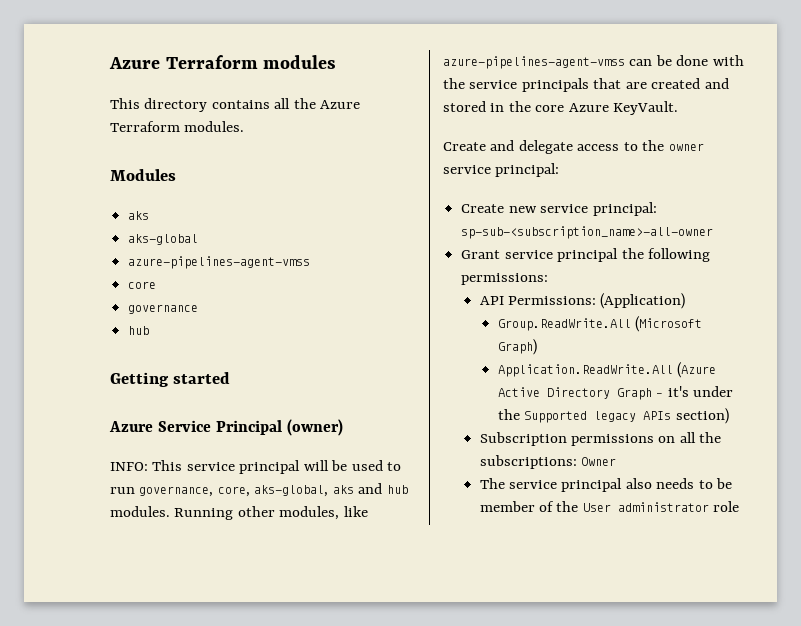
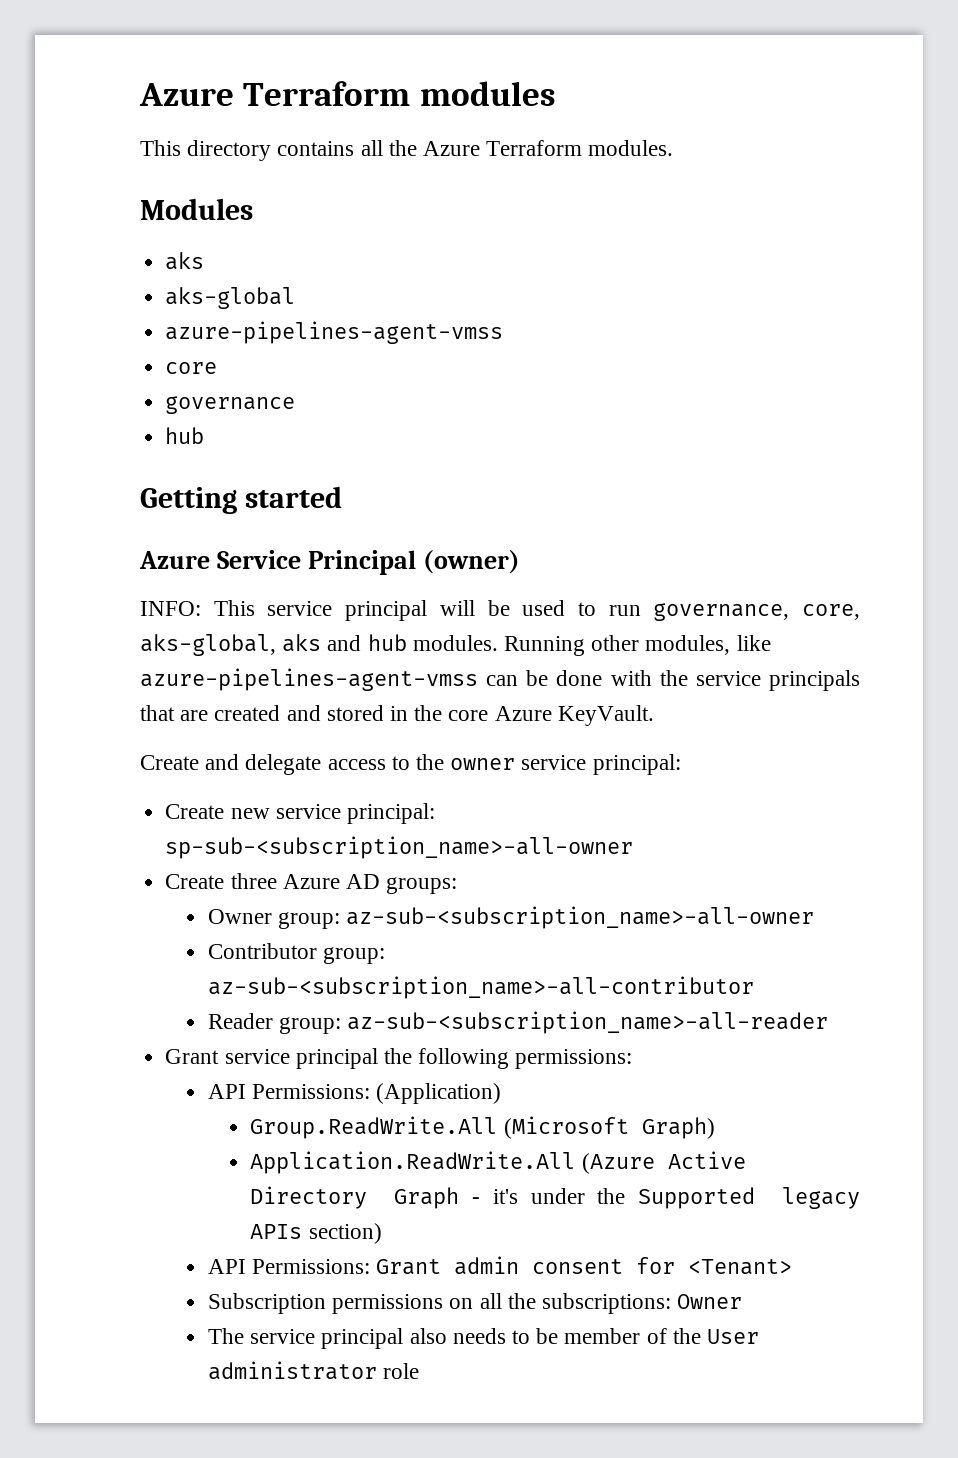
(714, 232) none -> [165,873,458,894] [207,906,815,929] [207,943,386,964] [207,976,754,999] [207,1011,829,1034] // Create three Azure AD groups: // Owner group: az-sub-<subscription_name>-all-owner // Contributor group: az-sub-<subscription_name>-all-contributor // Reader group: az-sub-<subscription_name>-all-reader
(729, 416) none -> [207,1256,793,1275] // API Permissions: Grant admin consent for <Tenant>

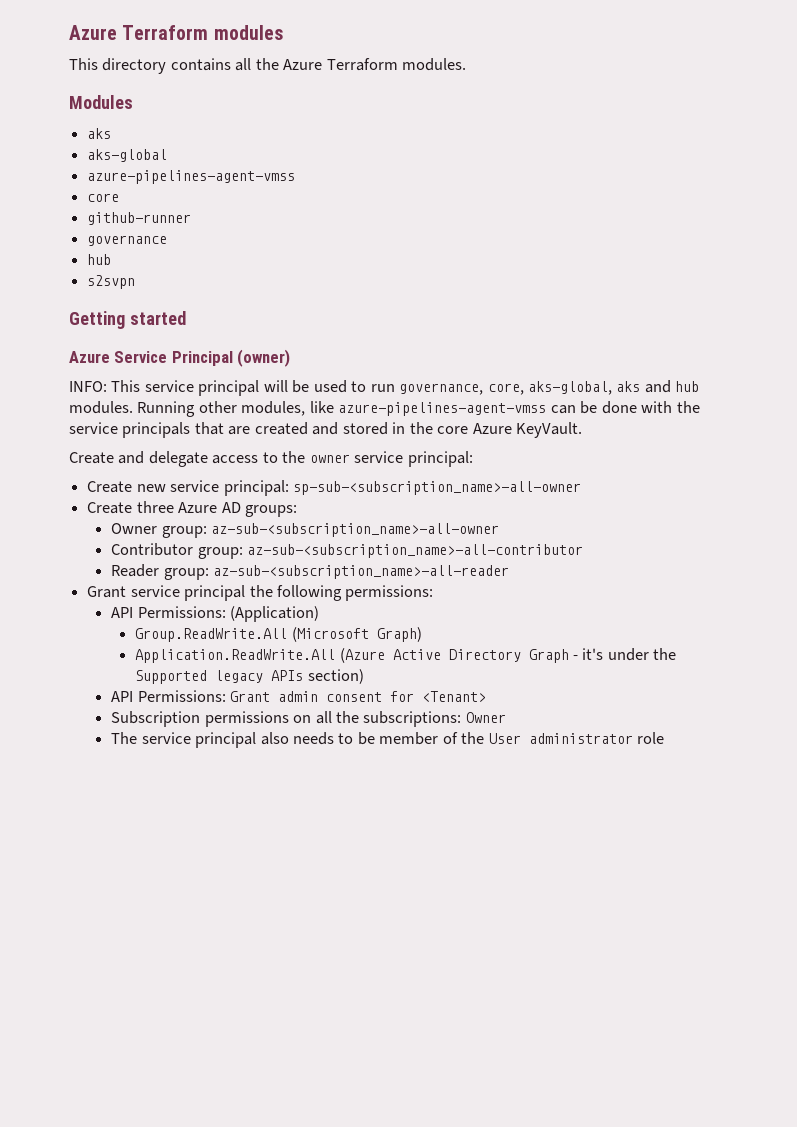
(218, 368) none -> [87,212,192,225] // github-runner
(205, 435) none -> [87,275,136,289] // s2svpn

